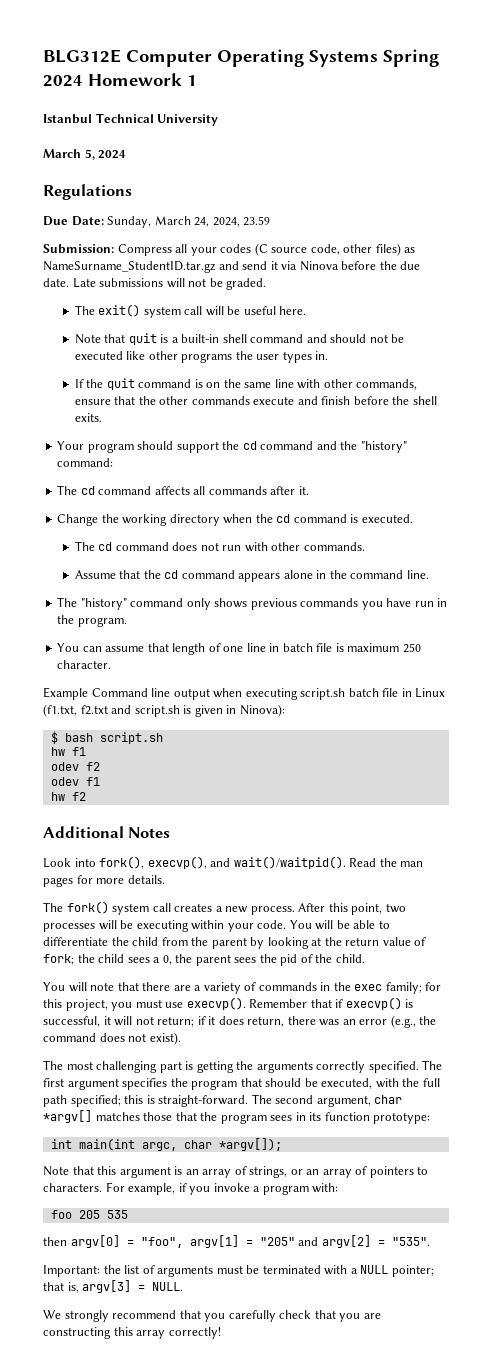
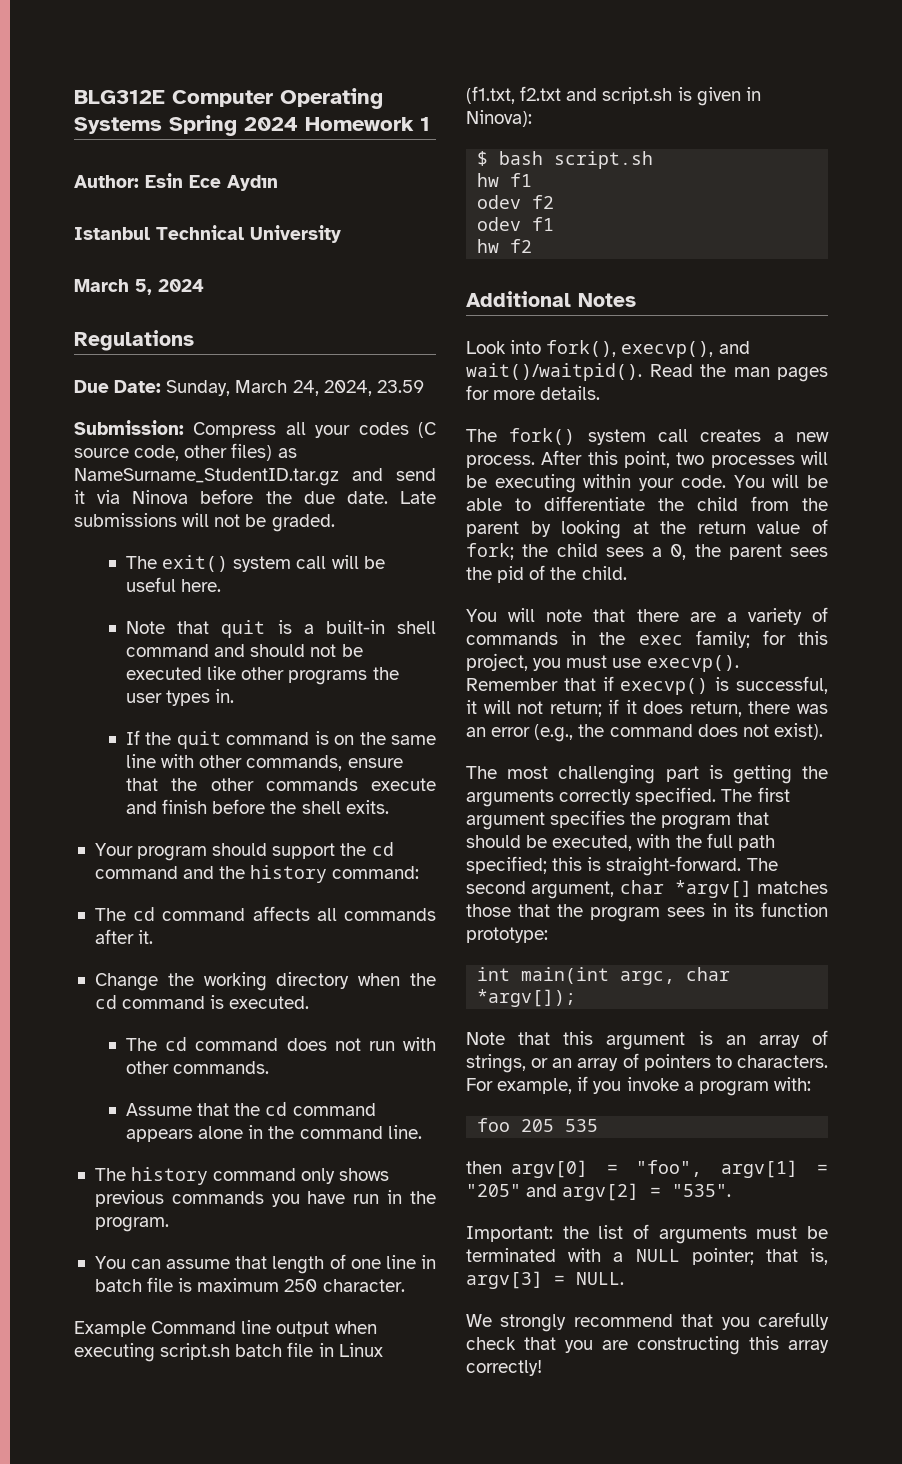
(197, 80) none -> [74,173,278,191] // Author: Esin Ece Aydın
[360,441,407,453] "history" -> [250,865,328,883] history
[80,598,127,610] "history" -> [131,1167,209,1185] history

